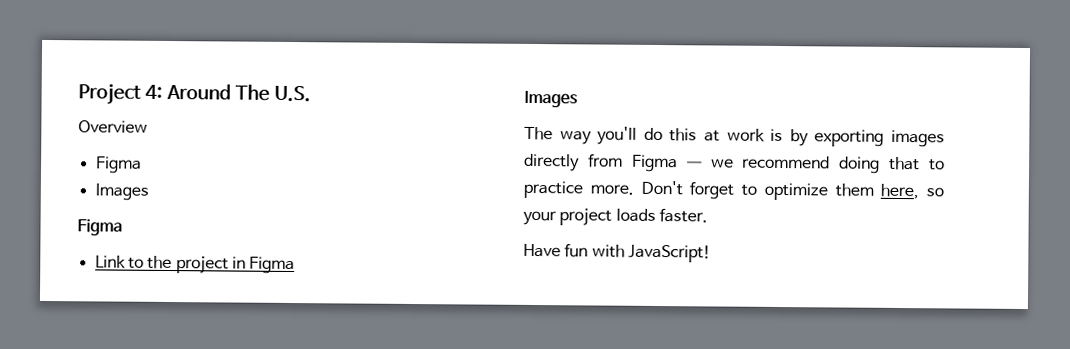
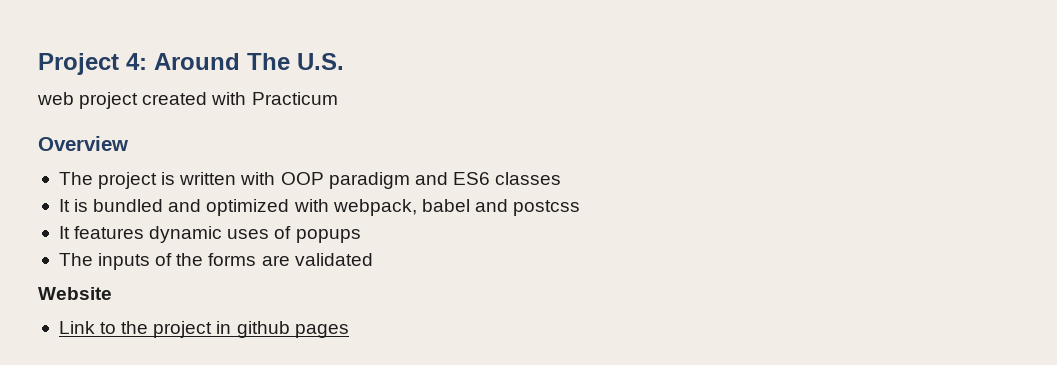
[78,120,148,133] [94,156,142,174] [94,183,149,201] [77,219,123,236] Overview // Figma // Images // Figma -> [37,92,338,109] [38,136,128,151] [58,172,562,189] [58,199,581,216] [58,226,361,243] [58,253,373,270] [38,287,112,300] web project created with Practicum // Overview // The project is written with OOP paradigm and ES6 classes // It is bundled and optimized with webpack, babel and postcss // It features dynamic uses of popups // The inputs of the forms are validated // Website
[249,256,296,275] [524,90,578,108] [524,126,945,148] [524,153,945,174] [523,180,944,201] [523,208,708,226] [523,243,711,263] Figma // Images // The way you'll do this at work is by exporting images directly from Figma — we recommend doing that to practice more. Don't forget to optimize them here, so your project loads faster. // Have fun with JavaScript! -> [236,321,349,338] github pages

